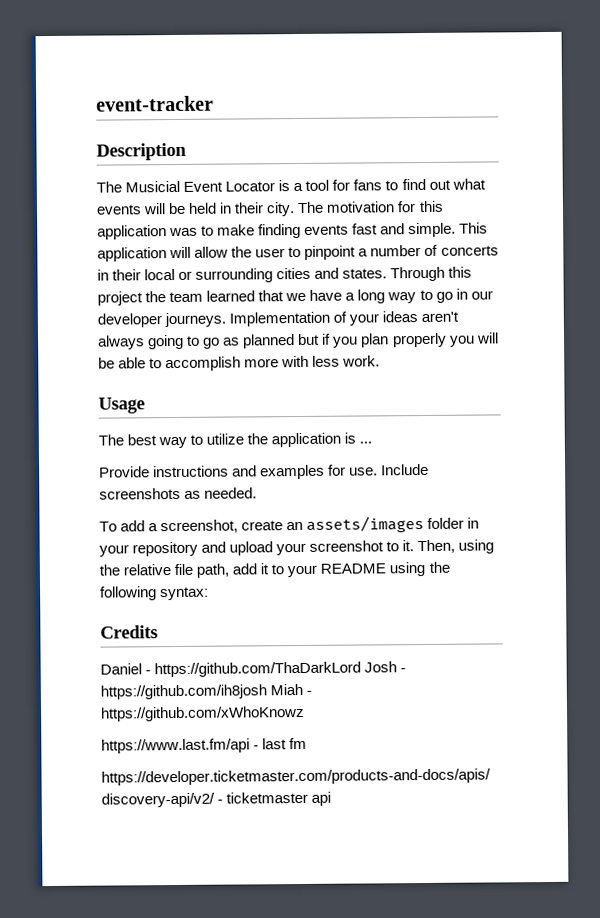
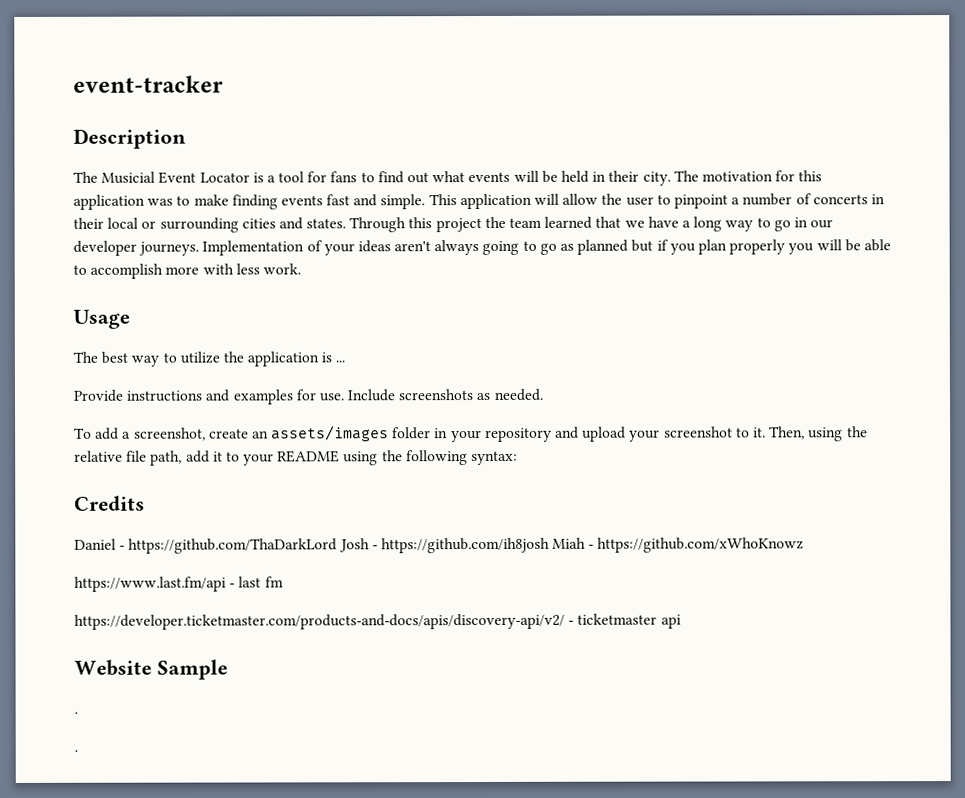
(332, 798) none -> [74,659,228,680] [74,711,78,714] [74,749,78,752] // Website Sample // . // .

